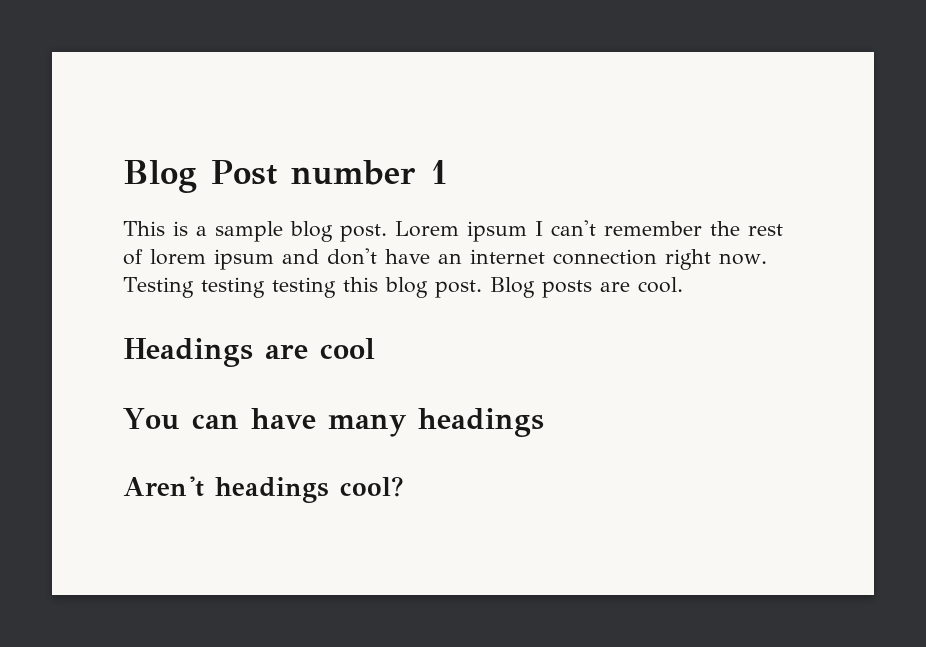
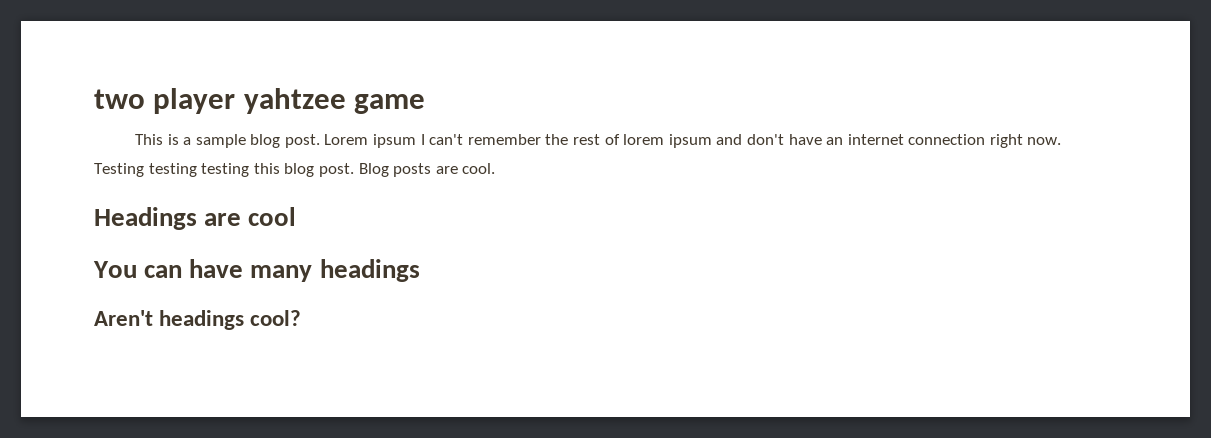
[123,160,448,193] Blog Post number 1 -> [94,88,426,114] two player yahtzee game

